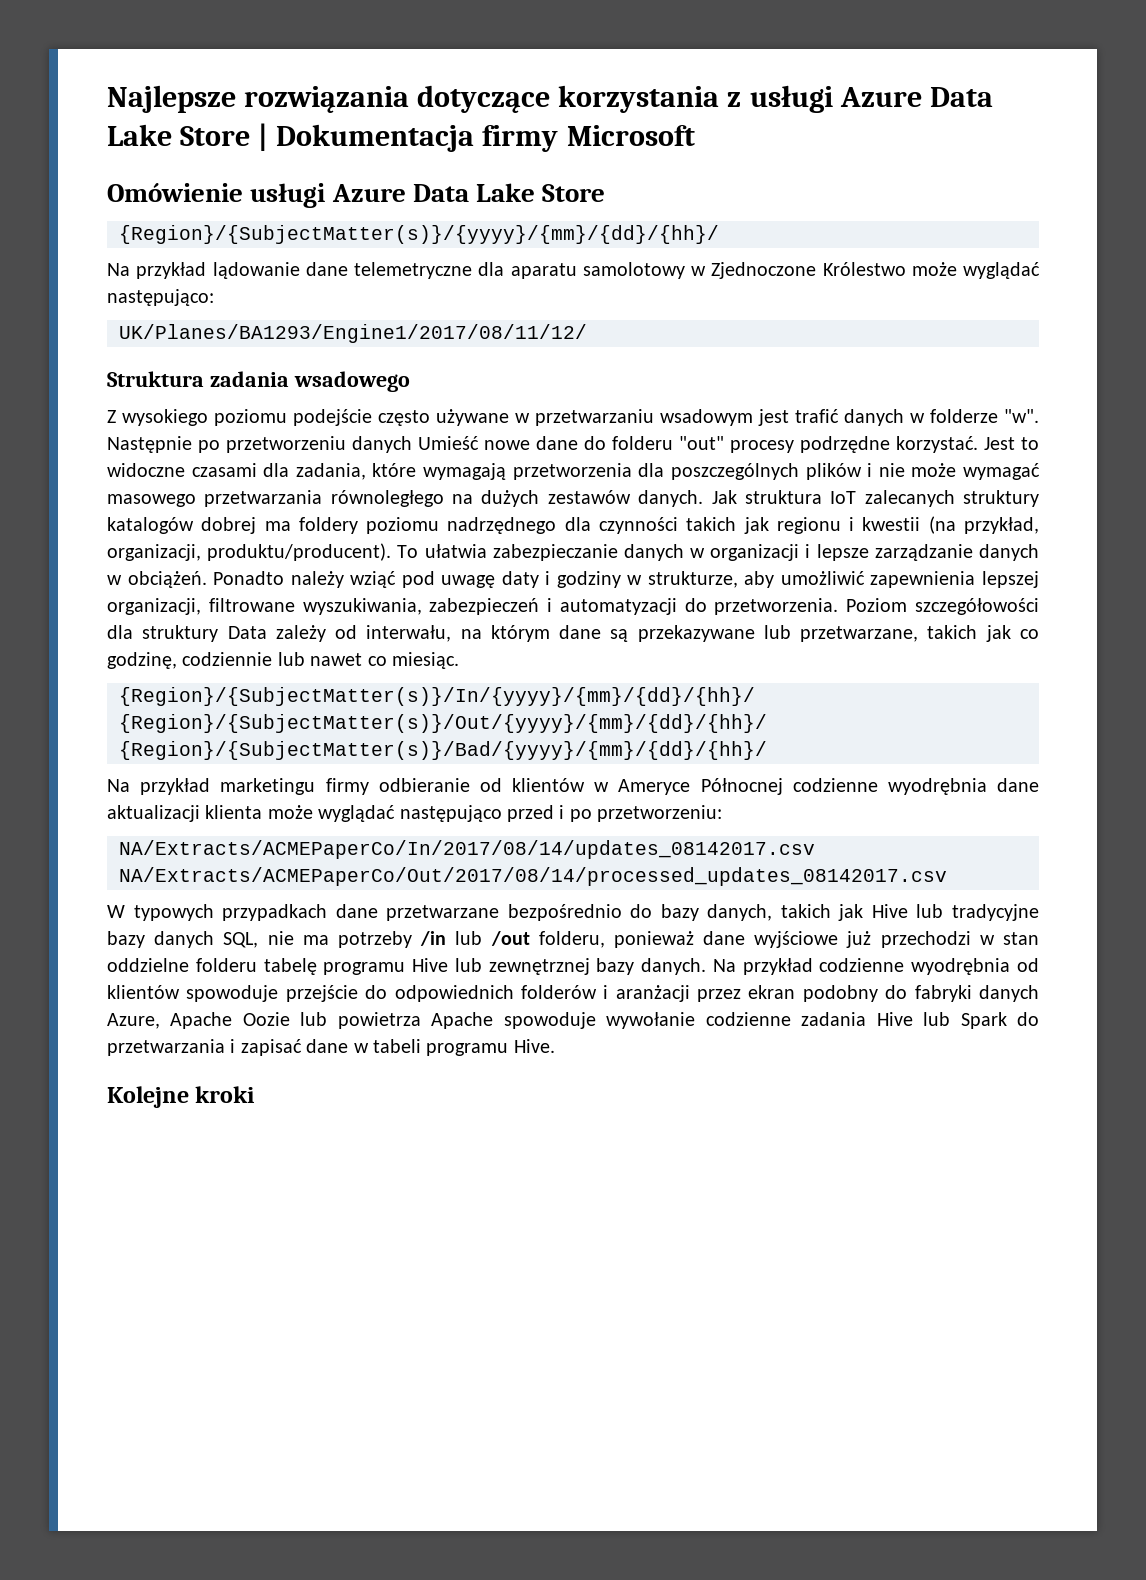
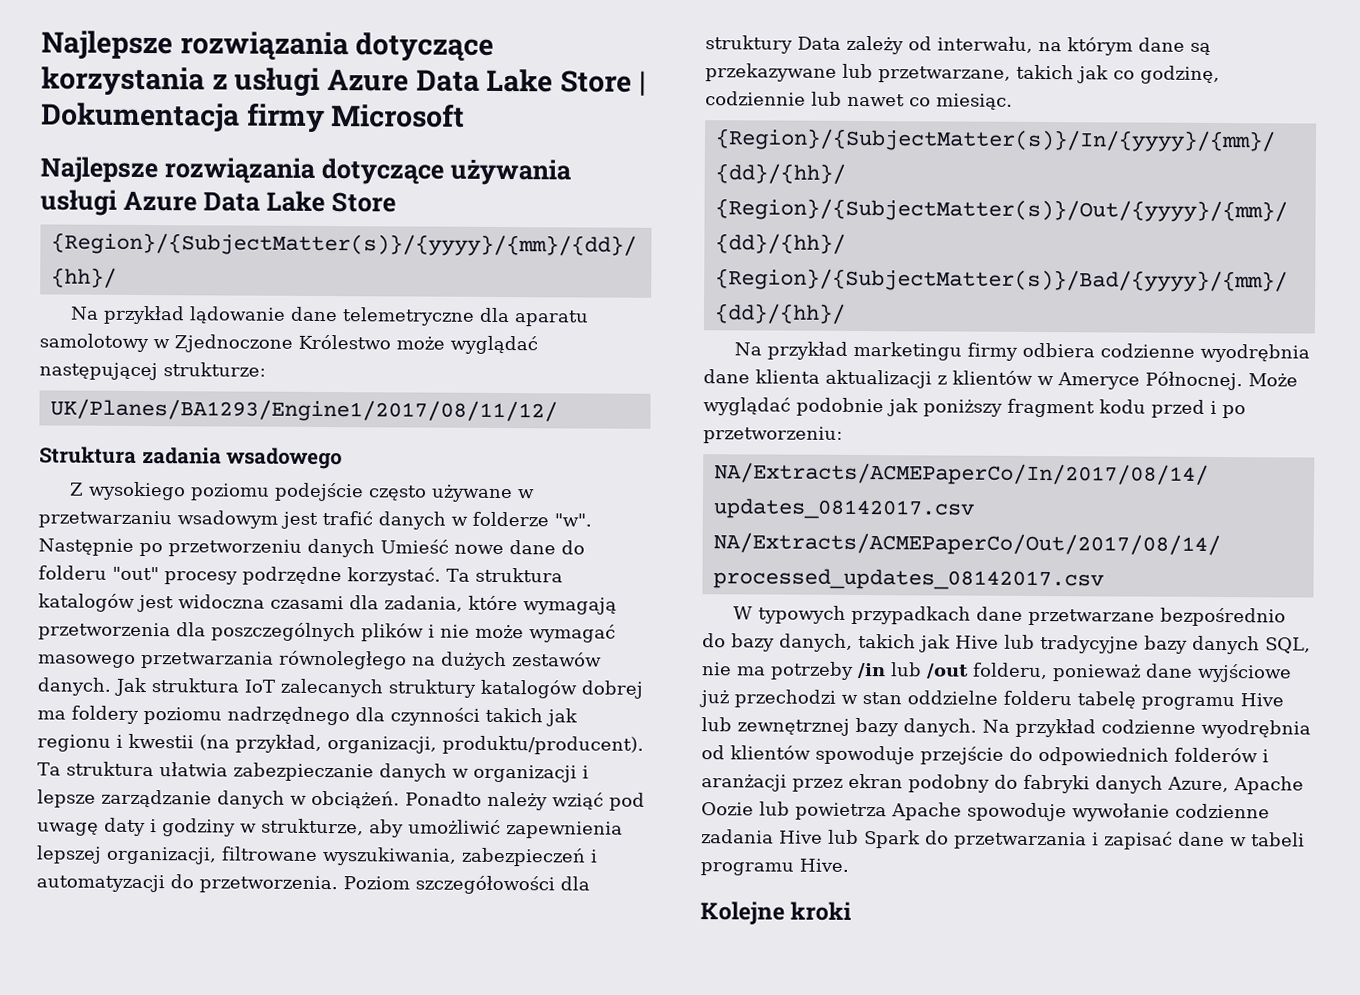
[107,183,243,202] Omówienie -> [40,156,571,186] Najlepsze rozwiązania dotyczące używania
[107,289,214,306] następująco: -> [39,362,266,381] następującej strukturze:
[984,437,1039,450] [107,463,185,477] Jest to widoczne -> [446,567,563,583] [38,593,265,613] Ta struktura katalogów jest widoczna
[397,545,419,558] To -> [37,761,154,777] Ta struktura
[378,778,1039,795] [107,805,502,822] odbieranie od klientów w Ameryce Północnej codzienne wyodrębnia dane aktualizacji klienta może wyglądać następująco -> [1022,342,1311,363] [703,369,1298,391] [703,397,1146,418] odbiera codzienne wyodrębnia dane klienta aktualizacji z klientów w Ameryce Północnej. Może wyglądać podobnie jak poniższy fragment kodu

